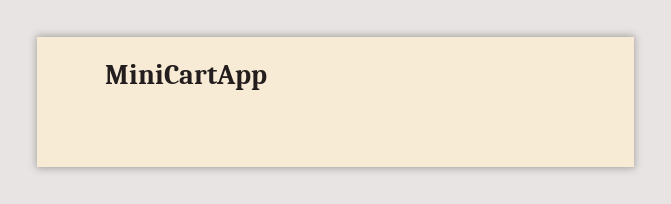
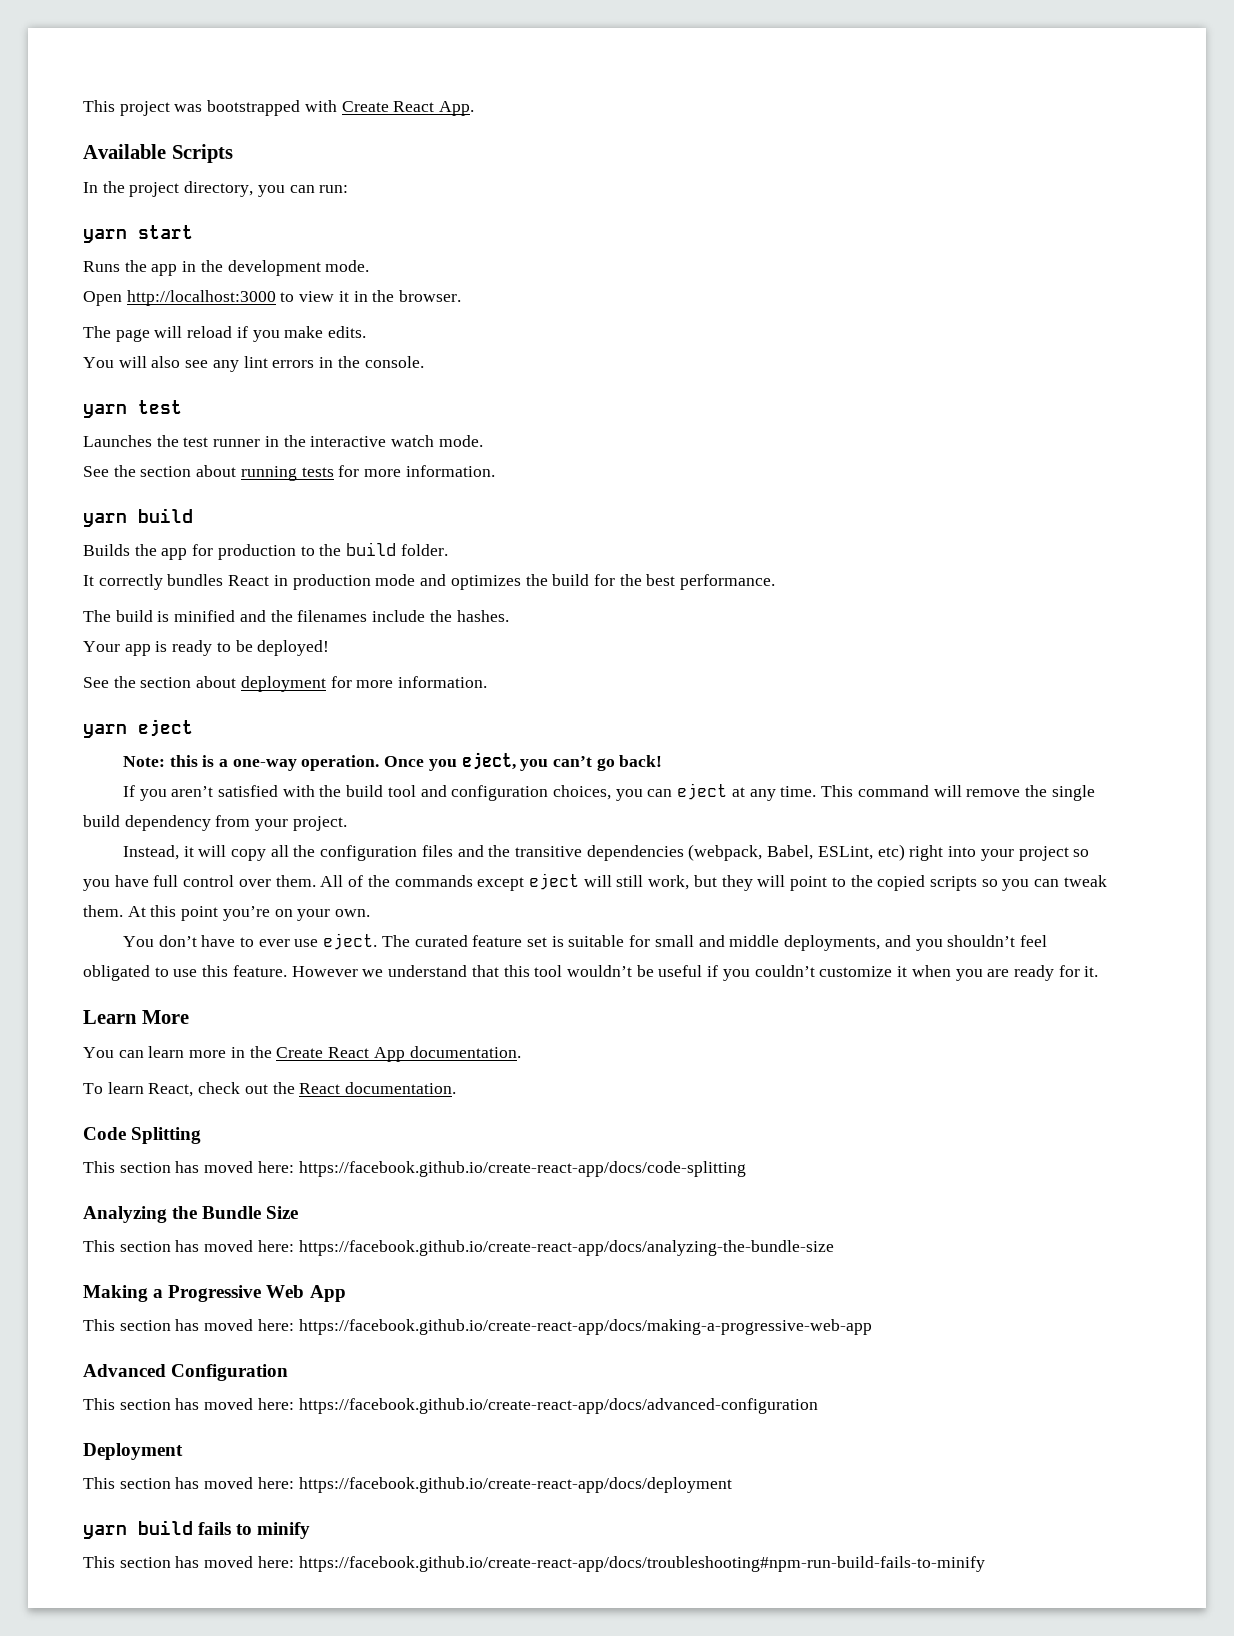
[105,64,267,90] MiniCartApp -> [83,100,475,116] [83,144,233,163] [83,181,349,197] [83,225,193,243] [83,260,370,276] [83,290,462,306] [83,326,367,342] [83,356,424,372] [83,400,182,418] [83,435,483,447] [83,465,495,481] [83,508,193,527] [83,542,448,560] [83,574,776,590] [83,610,509,622] [83,640,330,656] [83,676,488,692] [83,719,193,738] [122,752,663,771] [122,783,1095,801] [83,815,347,831] [122,844,1090,861] [83,873,1107,891] [83,905,371,921] [122,933,1047,951] [83,965,1099,981] [83,1010,189,1024] [83,1046,521,1062] [83,1082,457,1097] [83,1127,202,1144] [83,1161,746,1177] [83,1206,299,1223] [83,1240,834,1256] [83,1285,346,1302] [83,1319,872,1335] [83,1364,289,1381] [83,1398,818,1414] [83,1443,183,1460] [83,1477,732,1493] [83,1520,311,1539] [83,1556,985,1572] This project was bootstrapped with Create React App. // Available Scripts // In the project directory, you can run: // yarn start // Runs the app in the development mode. // Open http://localhost:3000 to view it in the browser. // The page will reload if you make edits. // You will also see any lint errors in the console. // yarn test // Launches the test runner in the interactive watch mode. // See the section about running tests for more information. // yarn build // Builds the app for production to the build folder. // It correctly bundles React in production mode and optimizes the build for the best performance. // The build is minified and the filenames include the hashes. // Your app is ready to be deployed! // See the section about deployment for more information. // yarn eject // Note: this is a one-way operation. Once you eject, you can’t go back! // If you aren’t satisfied with the build tool and configuration choices, you can eject at any time. This command will remove the single build dependency from your project. // Instead, it will copy all the configuration files and the transitive dependencies (webpack, Babel, ESLint, etc) right into your project so you have full control over them. All of the commands except eject will still work, but they will point to the copied scripts so you can tweak them. At this point you’re on your own. // You don’t have to ever use eject. The curated feature set is suitable for small and middle deployments, and you shouldn’t feel obligated to use this feature. However we understand that this tool wouldn’t be useful if you couldn’t customize it when you are ready for it. // Learn More // You can learn more in the Create React App documentation. // To learn React, check out the React documentation. // Code Splitting // This section has moved here: https://facebook.github.io/create-react-app/docs/code-splitting // Analyzing the Bundle Size // This section has moved here: https://facebook.github.io/create-react-app/docs/analyzing-the-bundle-size // Making a Progressive Web App // This section has moved here: https://facebook.github.io/create-react-app/docs/making-a-progressive-web-app // Advanced Configuration // This section has moved here: https://facebook.github.io/create-react-app/docs/advanced-configuration // Deployment // This section has moved here: https://facebook.github.io/create-react-app/docs/deployment // yarn build fails to minify // This section has moved here: https://facebook.github.io/create-react-app/docs/troubleshooting#npm-run-build-fails-to-minify

